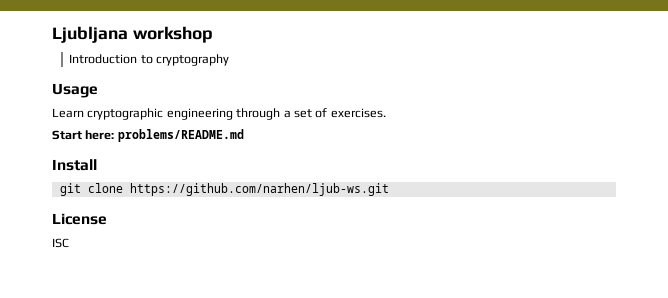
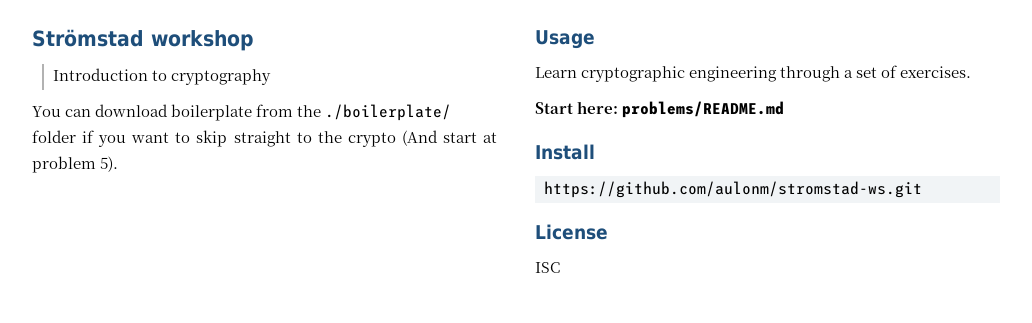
[52,26,128,43] Ljubljana -> [32,29,144,47] Strömstad
(230, 60) none -> [32,104,452,121] [32,130,497,147] [32,156,119,173] // You can download boilerplate from the ./boilerplate/ folder if you want to skip straight to the crypto (And start at problem 5).
[59,183,389,196] git clone https://github.com/narhen/ljub-ws.git -> [544,181,922,198] https://github.com/aulonm/stromstad-ws.git

